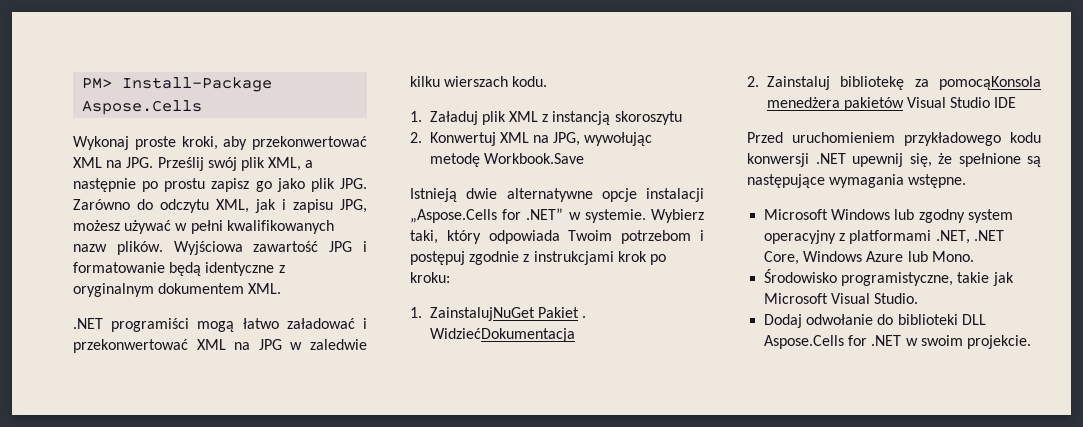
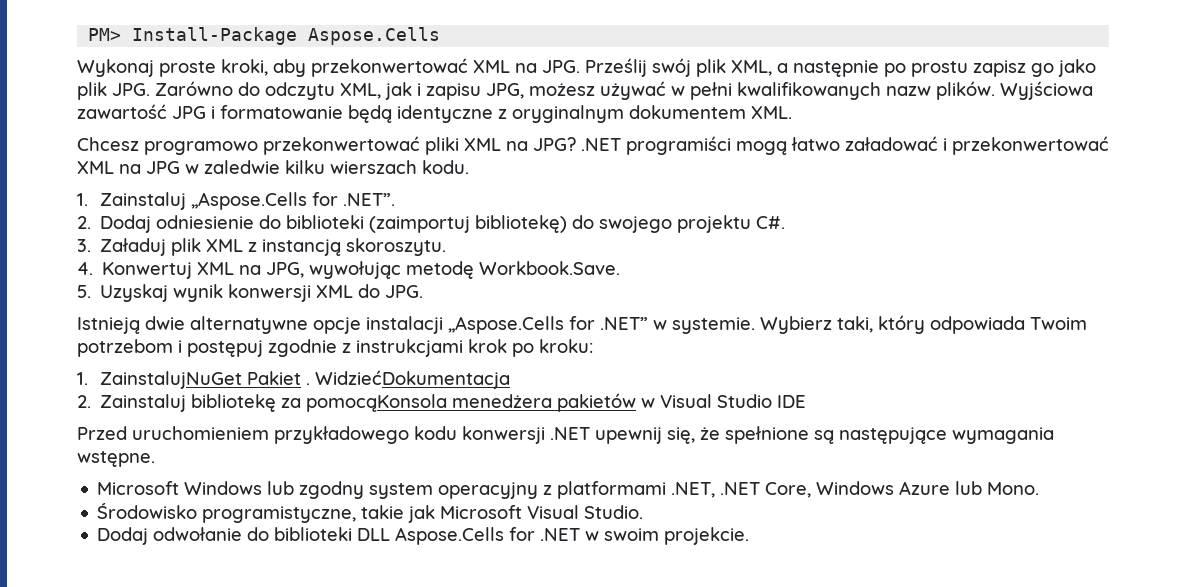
(282, 288) none -> [77,136,576,155] Chcesz programowo przekonwertować pliki XML na JPG?
(422, 116) none -> [100,192,396,210] [77,215,786,233] [77,239,91,252] Zainstaluj „Aspose.Cells for .NET”. // 2. Dodaj odniesienie do biblioteki (zaimportuj bibliotekę) do swojego projektu C#. // 3.
[614,111,682,125] [410,132,422,143] skoroszytu // 2. -> [346,238,447,256] [77,262,93,275] skoroszytu. // 4.
[483,153,584,164] Workbook.Save -> [479,261,621,275] [77,284,424,302] Workbook.Save. // 5. Uzyskaj wynik konwersji XML do JPG.
(904, 104) none -> [641,398,656,408] w

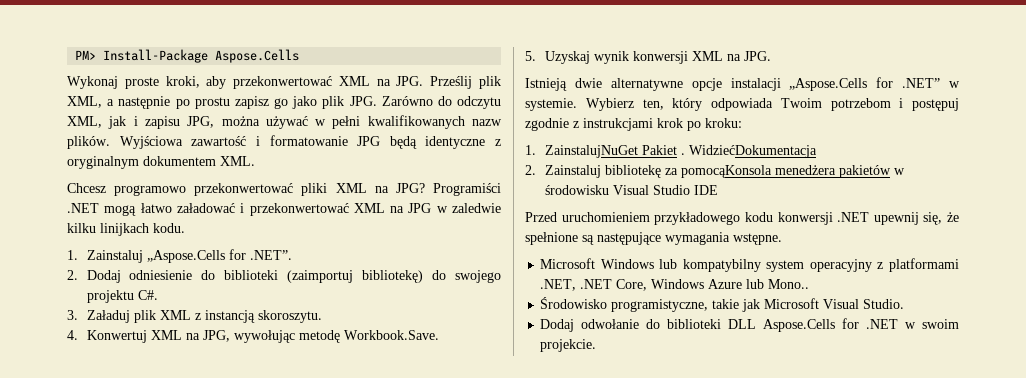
[652,58,691,77] swój -> (473, 82) none
[529,83,595,96] możesz -> [221,116,260,126] można
[172,106,206,119] JPG -> (247, 141) none
(343, 112) none -> [357,136,381,146] JPG
[581,136,731,155] .NET programiści -> [433,183,502,196] [67,203,99,213] Programiści .NET
[330,160,417,174] wierszach -> [100,223,149,236] linijkach
[358,284,381,298] do -> [726,54,741,61] na
[837,316,873,333] taki, -> [642,99,664,110] ten,
(656, 403) none -> [544,185,609,195] środowisku
[299,481,365,499] zgodny -> [682,259,761,272] kompatybilny
[987,482,1040,495] Mono. -> [768,279,810,289] Mono..

